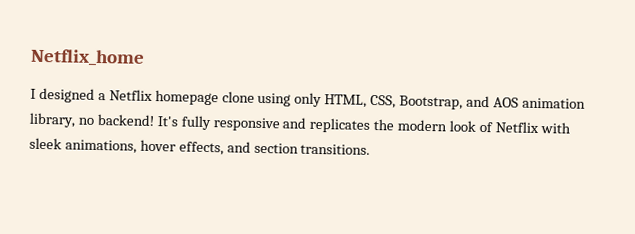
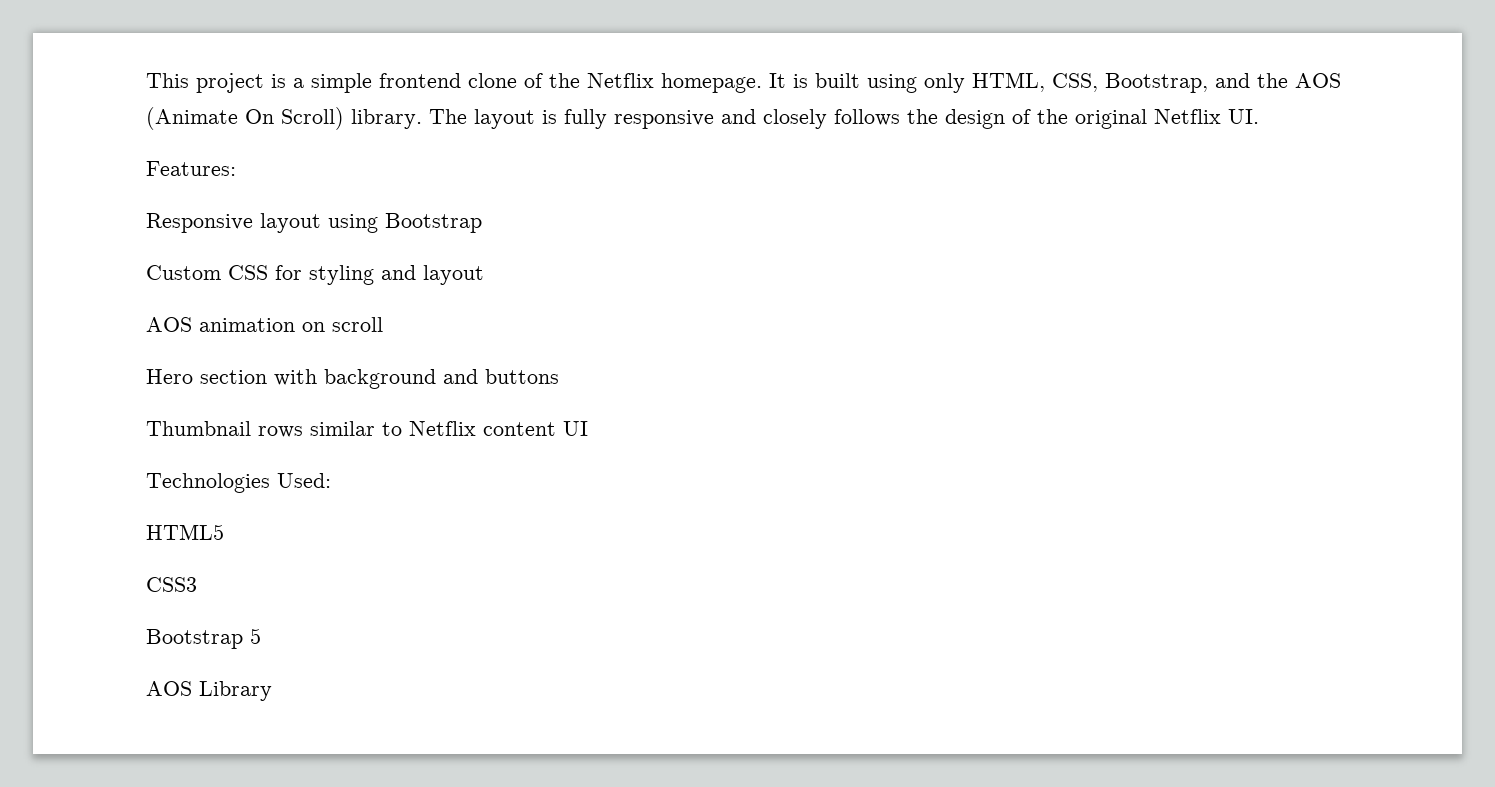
[30,48,145,67] [30,87,255,106] Netflix_home // I designed a Netflix homepage clone -> [146,73,860,93] This project is a simple frontend clone of the Netflix homepage. It is built
[492,97,586,109] [29,112,571,134] [29,137,371,156] AOS animation library, no backend! It's fully responsive and replicates the modern look of Netflix with sleek animations, hover effects, and section transitions. -> [1257,73,1341,88] [146,107,1259,130] [146,161,236,176] [146,213,482,233] [146,265,484,285] [146,317,383,332] [146,369,559,389] [146,421,588,438] [146,473,331,493] [146,524,224,540] [146,577,197,592] [146,628,261,649] [146,681,272,701] the AOS (Animate On Scroll) library. The layout is fully responsive and closely follows the design of the original Netflix UI. // Features: // Responsive layout using Bootstrap // Custom CSS for styling and layout // AOS animation on scroll // Hero section with background and buttons // Thumbnail rows similar to Netflix content UI // Technologies Used: // HTML5 // CSS3 // Bootstrap 5 // AOS Library

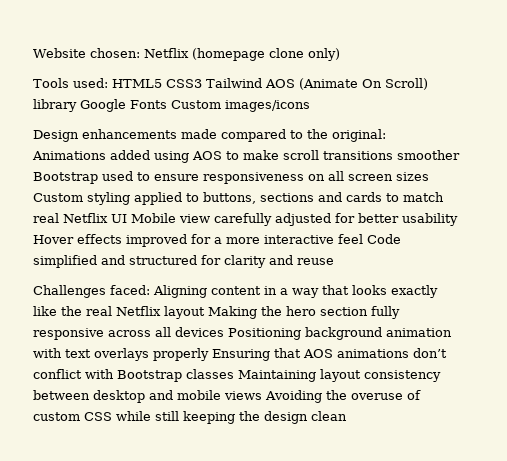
[146,72,1341,93] [146,107,1259,130] [146,161,236,176] [146,213,482,233] [146,265,484,285] [146,317,383,332] [146,369,559,389] [146,421,588,438] [146,473,331,493] [146,524,224,540] [146,577,197,592] [146,628,261,649] [146,681,272,701] This project is a simple frontend clone of the Netflix homepage. It is built using only HTML, CSS, Bootstrap, and the AOS (Animate On Scroll) library. The layout is fully responsive and closely follows the design of the original Netflix UI. // Features: // Responsive layout using Bootstrap // Custom CSS for styling and layout // AOS animation on scroll // Hero section with background and buttons // Thumbnail rows similar to Netflix content UI // Technologies Used: // HTML5 // CSS3 // Bootstrap 5 // AOS Library -> [33,48,340,61] [33,78,428,90] [33,99,310,112] [33,129,386,142] [32,150,460,163] [33,171,429,184] [33,192,444,205] [33,213,458,226] [33,234,401,247] [33,255,334,268] [33,285,438,298] [33,306,400,319] [33,327,452,340] [33,348,447,361] [33,369,441,382] [33,390,421,403] [33,411,347,424] Website chosen: Netflix (homepage clone only) // Tools used: HTML5 CSS3 Tailwind AOS (Animate On Scroll) library Google Fonts Custom images/icons // Design enhancements made compared to the original: Animations added using AOS to make scroll transitions smoother Bootstrap used to ensure responsiveness on all screen sizes Custom styling applied to buttons, sections and cards to match real Netflix UI Mobile view carefully adjusted for better usability Hover effects improved for a more interactive feel Code simplified and structured for clarity and reuse // Challenges faced: Aligning content in a way that looks exactly like the real Netflix layout Making the hero section fully responsive across all devices Positioning background animation with text overlays properly Ensuring that AOS animations don’t conflict with Bootstrap classes Maintaining layout consistency between desktop and mobile views Avoiding the overuse of custom CSS while still keeping the design clean

